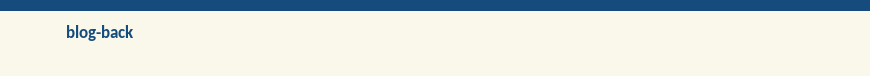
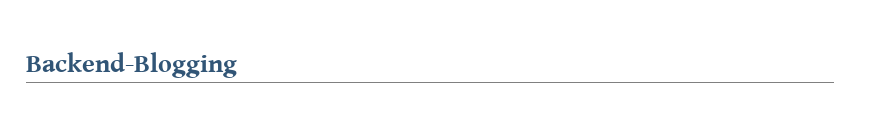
[66,25,134,41] blog-back -> [26,52,237,78] Backend-Blogging

